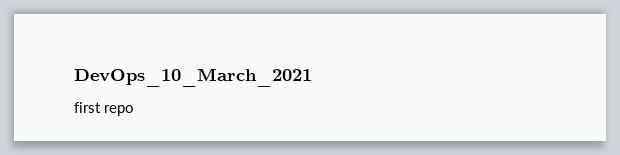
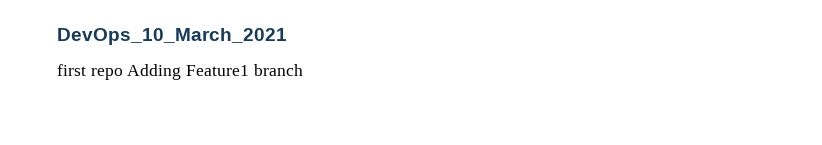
(134, 110) none -> [127,64,303,80] Adding Feature1 branch

